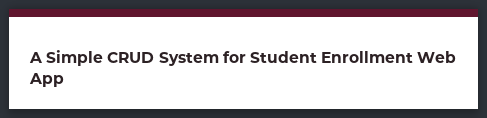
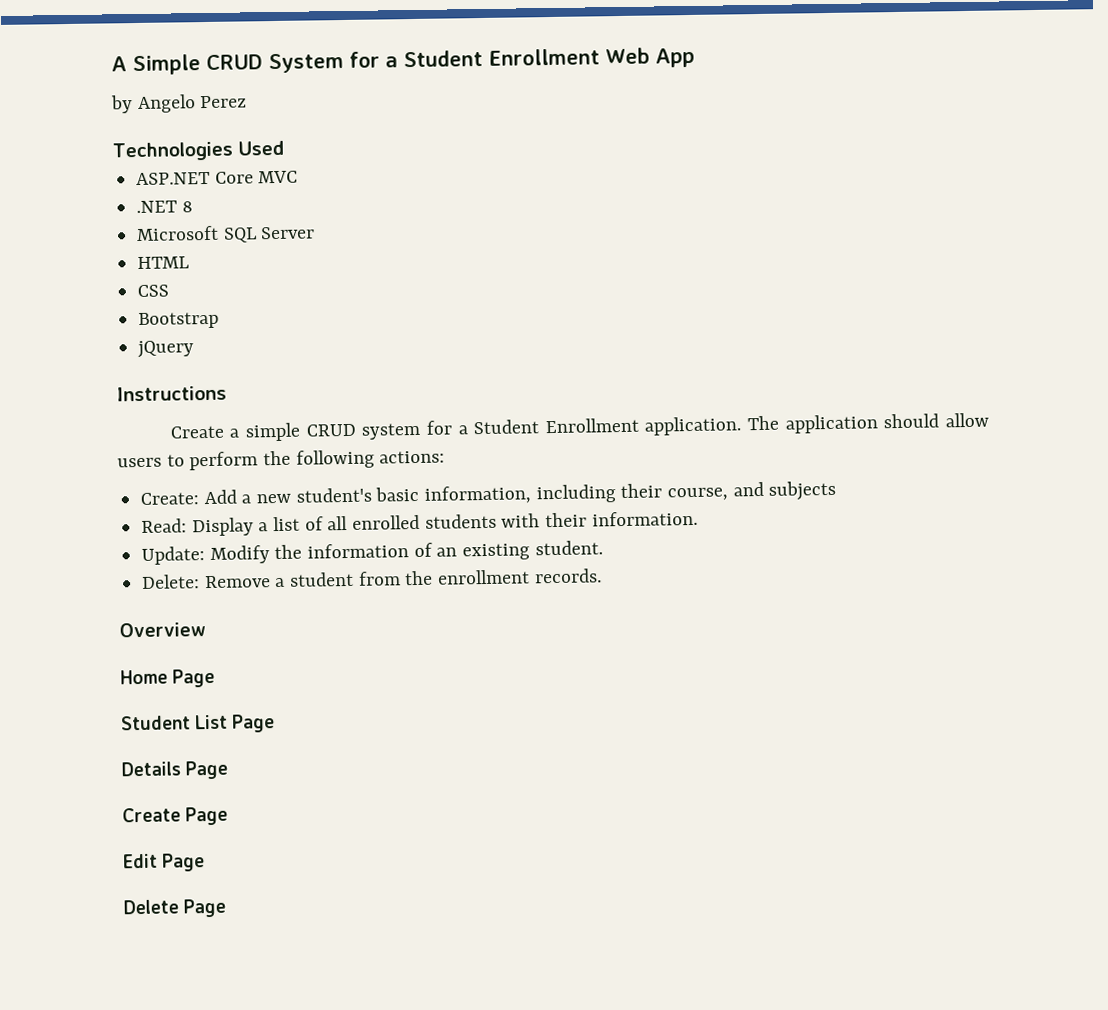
(246, 57) none -> [385,56,398,68] a
(64, 80) none -> [111,94,248,114] [112,140,284,162] [136,170,299,186] [136,200,193,214] [136,225,316,243] [137,256,190,270] [137,284,170,298] [138,311,220,330] [137,340,195,359] [116,385,227,402] [169,412,989,442] [117,449,446,471] [140,480,837,505] [141,510,698,537] [141,540,603,565] [141,568,602,589] [119,622,206,638] [120,668,216,688] [121,714,276,733] [121,760,229,780] [122,806,229,826] [123,853,206,872] [123,898,227,918] // by Angelo Perez // Technologies Used // ASP.NET Core MVC // .NET 8 // Microsoft SQL Server // HTML // CSS // Bootstrap // jQuery // Instructions // Create a simple CRUD system for a Student Enrollment application. The application should allow users to perform the following actions: // Create: Add a new student's basic information, including their course, and subjects // Read: Display a list of all enrolled students with their information. // Update: Modify the information of an existing student. // Delete: Remove a student from the enrollment records. // Overview // Home Page // Student List Page // Details Page // Create Page // Edit Page // Delete Page

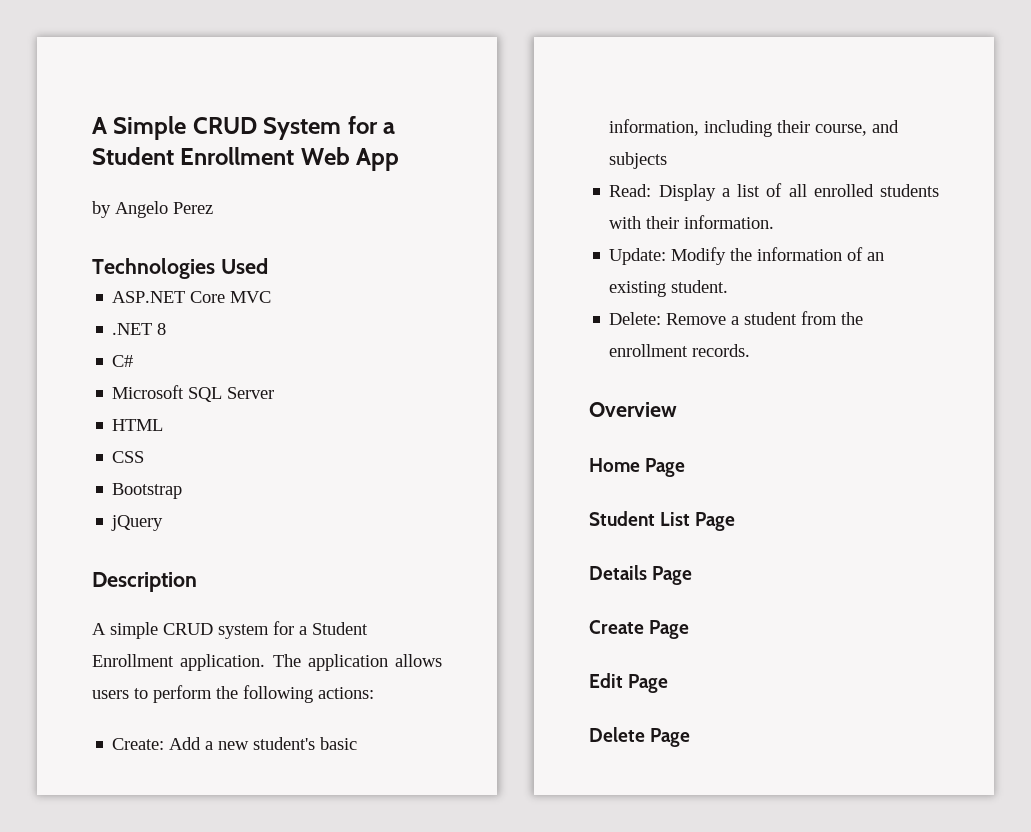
(193, 207) none -> [112,355,134,367] // C#
[116,385,227,402] [169,425,240,439] Instructions // Create a -> [92,572,197,592] [92,623,106,635] Description // A
[883,412,989,429] should allow -> [395,654,442,667] allows

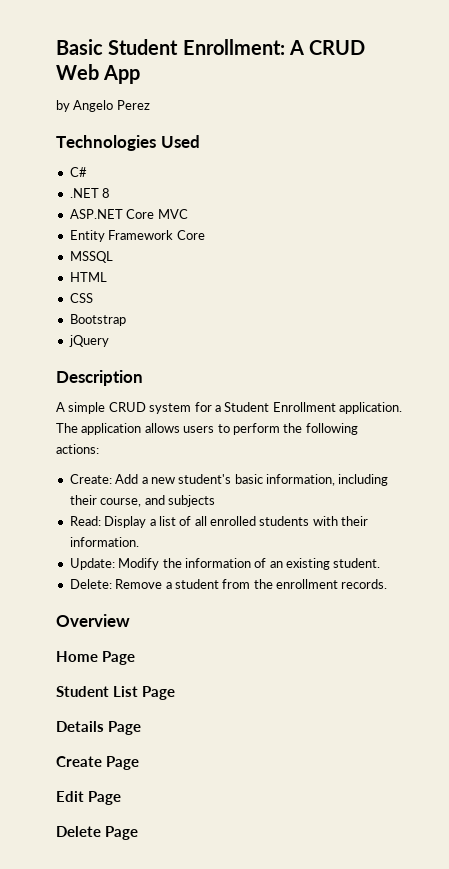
[92,116,396,140] [92,147,295,165] A Simple CRUD System for a Student Enrollment -> [56,39,366,55] Basic Student Enrollment: A CRUD
(268, 266) none -> [69,167,87,177] [69,188,111,198] // C# // .NET 8
[112,323,167,335] [112,355,134,367] [112,385,275,402] .NET 8 // C# // Microsoft SQL Server -> [69,230,205,242] [69,251,113,263] Entity Framework Core // MSSQL

